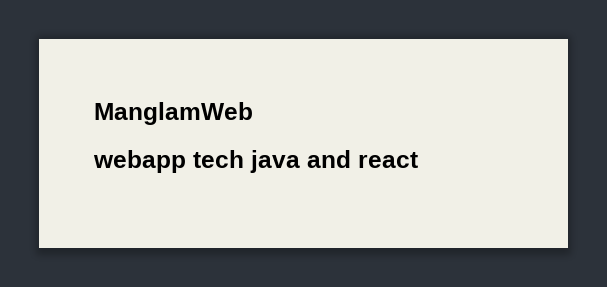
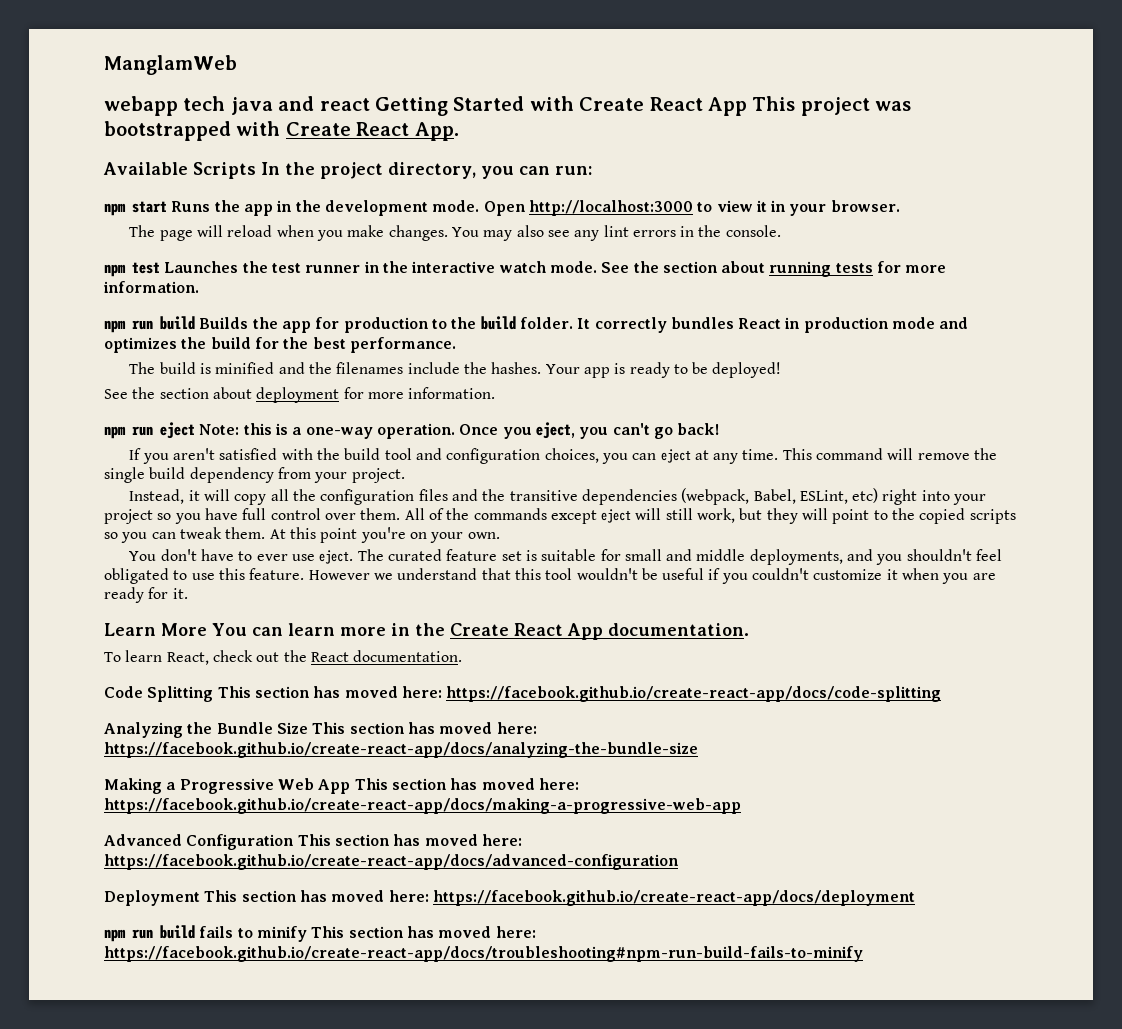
(418, 160) none -> [375,96,912,116] [104,121,459,141] [103,162,592,179] [104,200,900,216] [129,225,781,241] [104,261,947,277] [103,281,199,293] [104,316,969,333] [104,337,456,353] [129,362,782,378] [104,387,496,403] [104,422,720,439] [129,448,998,464] [104,467,405,483] [129,488,987,505] [104,508,1016,524] [104,527,500,543] [129,549,1003,565] [104,568,996,584] [104,587,188,603] [104,623,749,640] [104,650,463,665] [104,686,942,702] [104,722,537,738] [104,742,698,758] [104,778,579,794] [104,798,741,814] [104,834,522,850] [104,854,679,870] [104,890,915,906] [104,925,536,942] [104,946,863,962] Getting Started with Create React App This project was bootstrapped with Create React App. // Available Scripts In the project directory, you can run: // npm start Runs the app in the development mode. Open http://localhost:3000 to view it in your browser. // The page will reload when you make changes. You may also see any lint errors in the console. // npm test Launches the test runner in the interactive watch mode. See the section about running tests for more information. // npm run build Builds the app for production to the build folder. It correctly bundles React in production mode and optimizes the build for the best performance. // The build is minified and the filenames include the hashes. Your app is ready to be deployed! // See the section about deployment for more information. // npm run eject Note: this is a one-way operation. Once you eject, you can't go back! // If you aren't satisfied with the build tool and configuration choices, you can eject at any time. This command will remove the single build dependency from your project. // Instead, it will copy all the configuration files and the transitive dependencies (webpack, Babel, ESLint, etc) right into your project so you have full control over them. All of the commands except eject will still work, but they will point to the copied scripts so you can tweak them. At this point you're on your own. // You don't have to ever use eject. The curated feature set is suitable for small and middle deployments, and you shouldn't feel obligated to use this feature. However we understand that this tool wouldn't be useful if you couldn't customize it when you are ready for it. // Learn More You can learn more in the Create React App documentation. // To learn React, check out the React documentation. // Code Splitting This section has moved here: https://facebook.github.io/create-react-app/docs/code-splitting // Analyzing the Bundle Size This section has moved here: https://facebook.github.io/create-react-app/docs/analyzing-the-bundle-size // Making a Progressive Web App This section has moved here: https://facebook.github.io/create-react-app/docs/making-a-progressive-web-app // Advanced Configuration This section has moved here: https://facebook.github.io/create-react-app/docs/advanced-configuration // Deployment This section has moved here: https://facebook.github.io/create-react-app/docs/deployment // npm run build fails to minify This section has moved here: https://facebook.github.io/create-react-app/docs/troubleshooting#npm-run-build-fails-to-minify

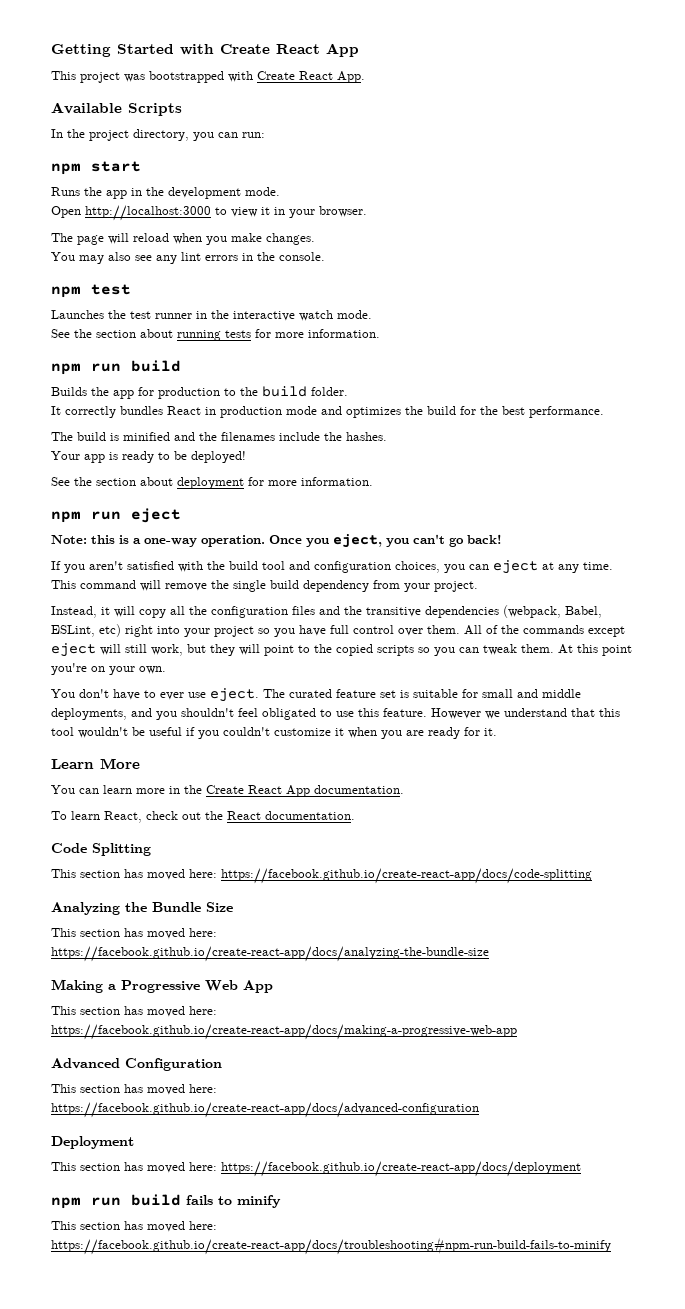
[104,55,237,75] [104,96,370,116] ManglamWeb // webapp tech java and react -> (51, 50) none
(747, 106) none -> (359, 50) //
(256, 170) none -> (182, 109) //
(167, 207) none -> (141, 166) //
(480, 206) none -> (280, 191) //
(448, 233) none -> (315, 239) //
(160, 268) none -> (131, 289) //
(597, 267) none -> (372, 314) //
(195, 323) none -> (181, 366) //
(573, 323) none -> (348, 391) //
(542, 368) none -> (387, 436) //
(195, 430) none -> (181, 515) //
(207, 629) none -> (140, 763) //
(214, 694) none -> (151, 849) //
(308, 728) none -> (233, 907) //
(351, 786) none -> (273, 986) //
(295, 842) none -> (222, 1064) //
(200, 898) none -> (134, 1142) //
(307, 934) none -> (281, 1201) //

